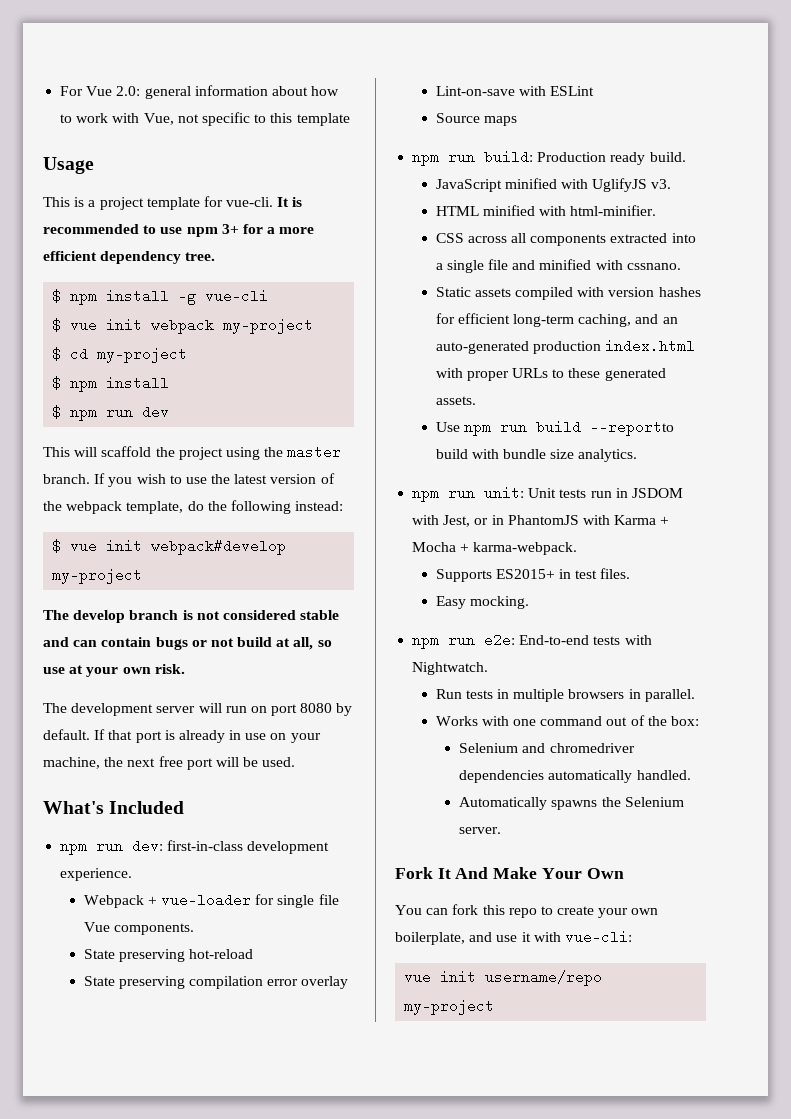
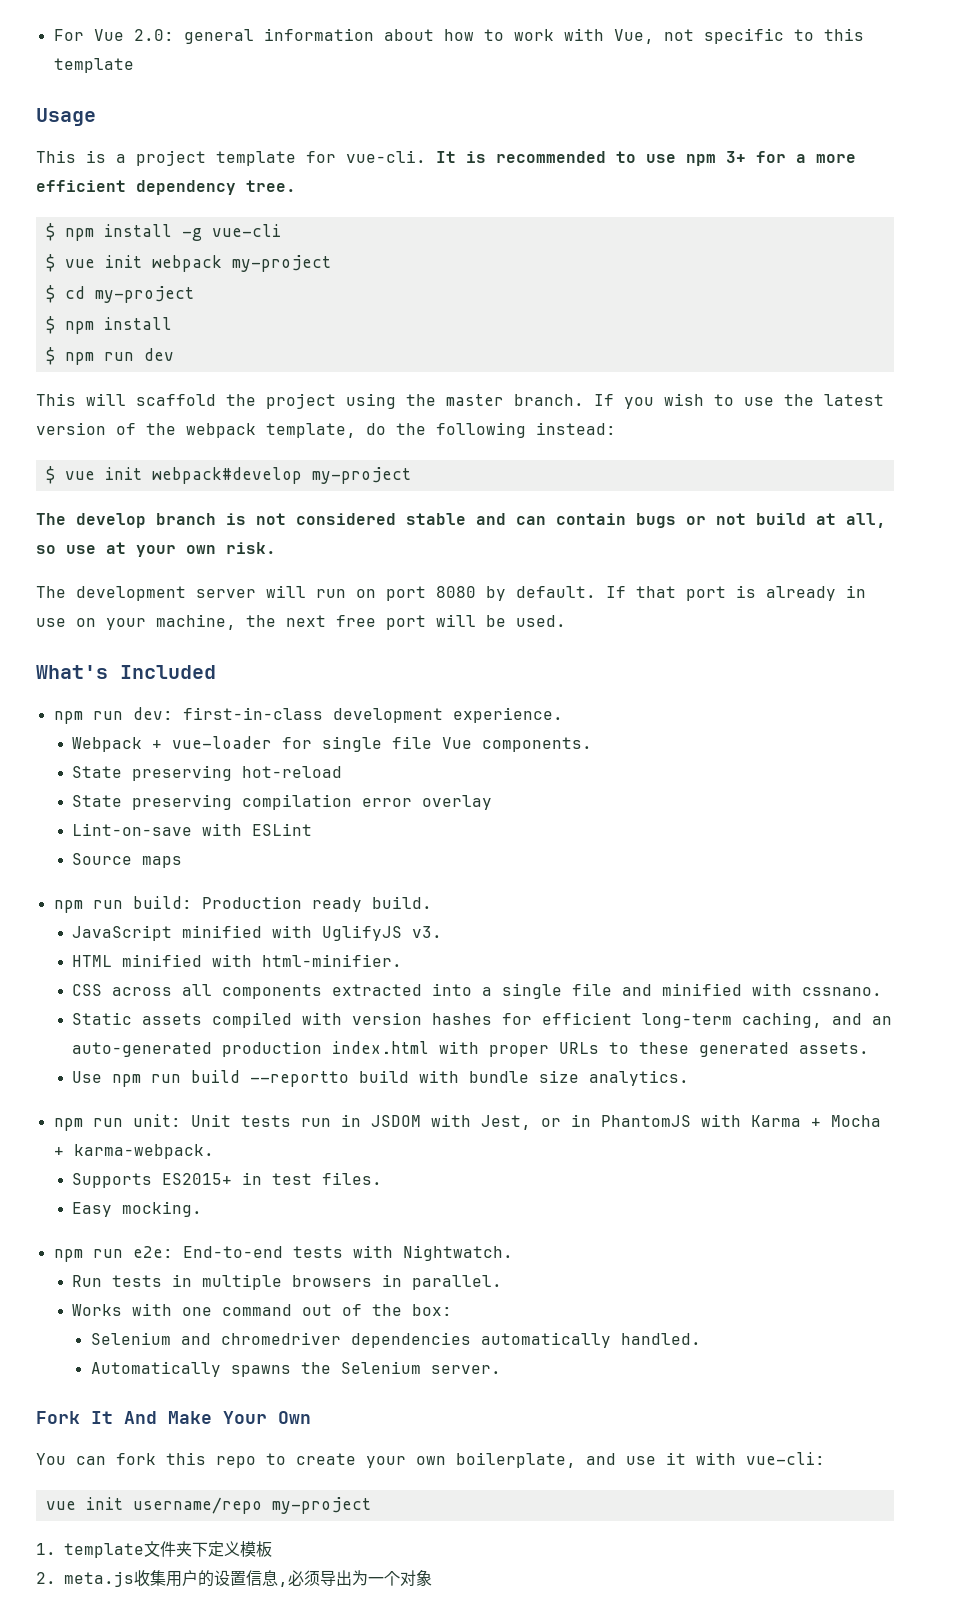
(495, 1007) none -> [36,1541,272,1558] [36,1570,432,1587] // 1. template文件夹下定义模板 // 2. meta.js收集用户的设置信息,必须导出为一个对象

